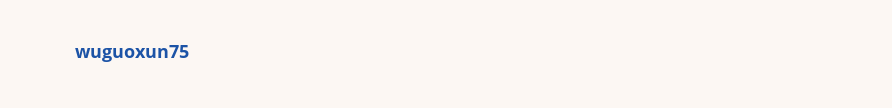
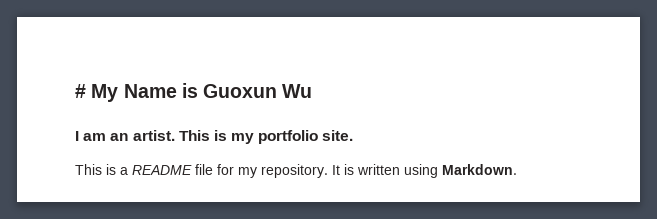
[75,45,189,62] wuguoxun75 -> [75,83,313,102] [75,130,354,144] [75,164,517,178] # My Name is Guoxun Wu // I am an artist. This is my portfolio site. // This is a README file for my repository. It is written using Markdown.

